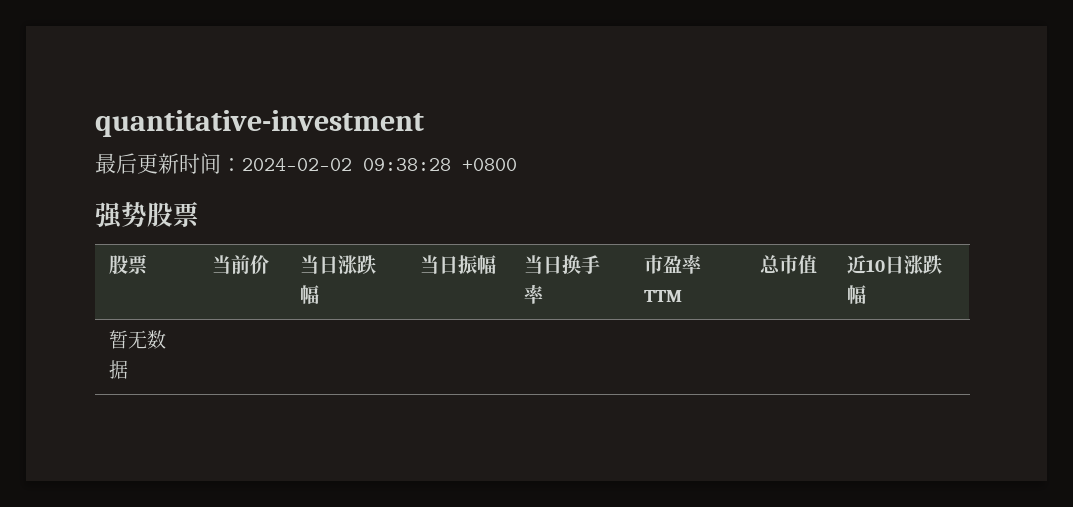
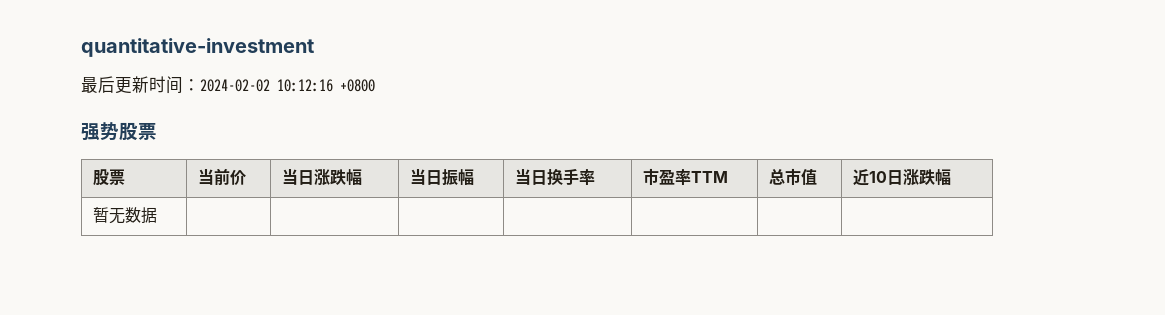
[363,158,451,171] 09:38:28 -> [277,79,333,92] 10:12:16

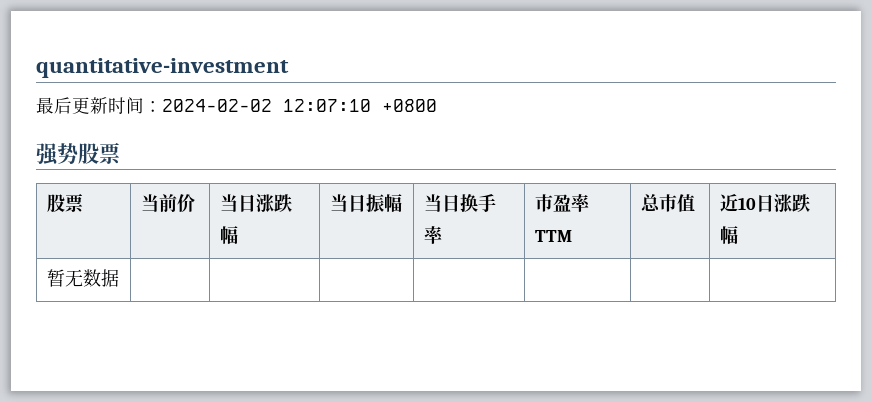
[277,79,333,92] 10:12:16 -> [283,99,371,112] 12:07:10

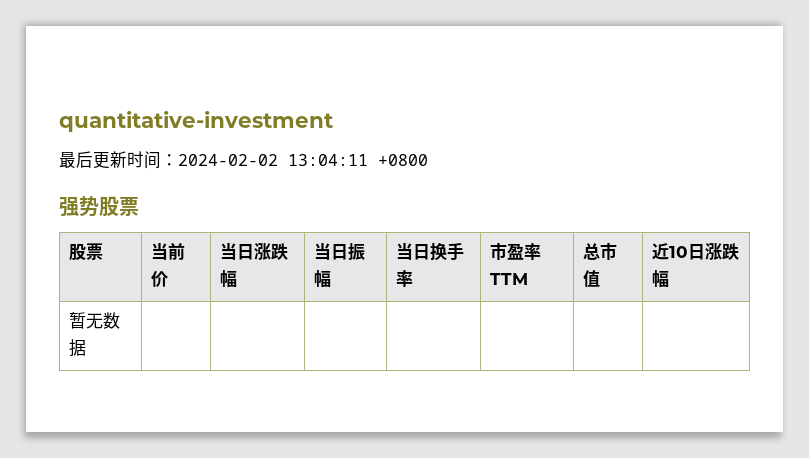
[283,99,371,112] 12:07:10 -> [288,154,368,166] 13:04:11

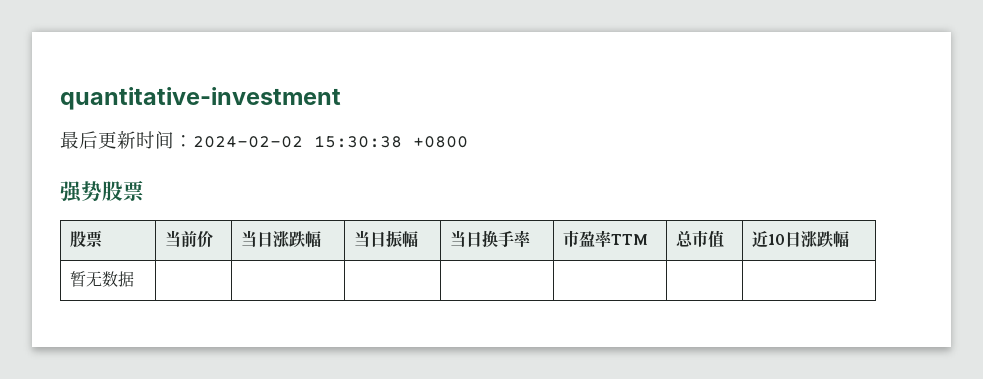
[288,154,368,166] 13:04:11 -> [314,135,402,148] 15:30:38

